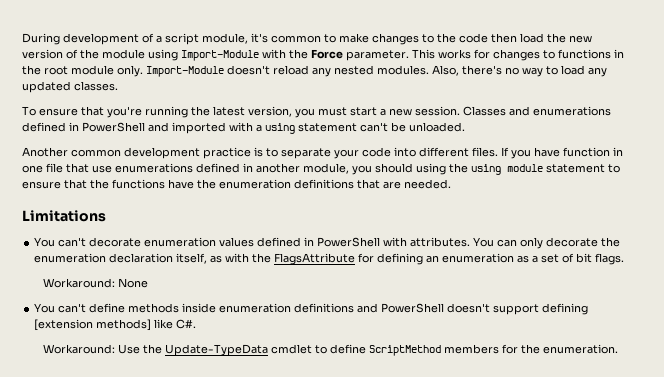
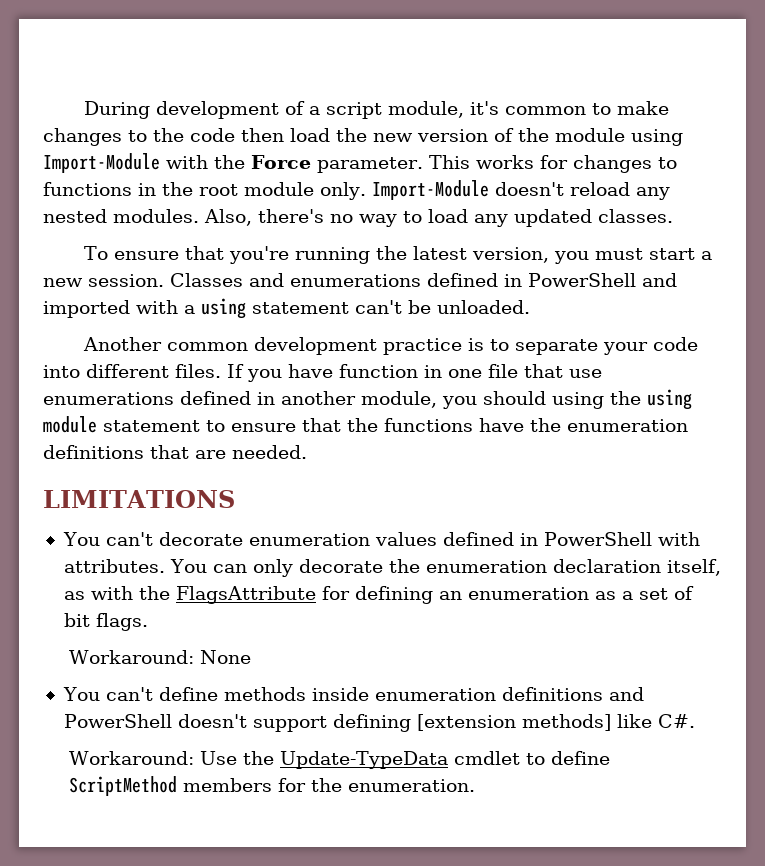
[22,210,106,222] Limitations -> [43,490,235,508] LIMITATIONS

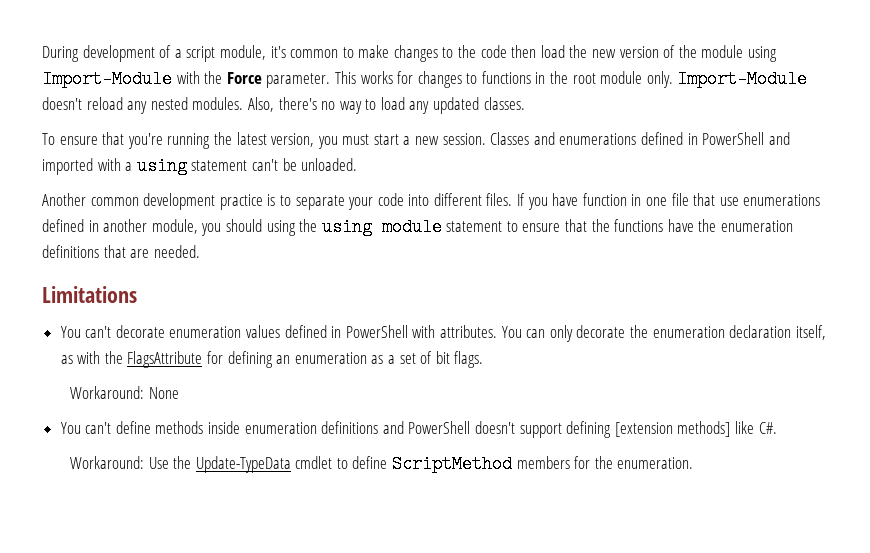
[43,490,235,508] LIMITATIONS -> [42,286,137,303] Limitations

